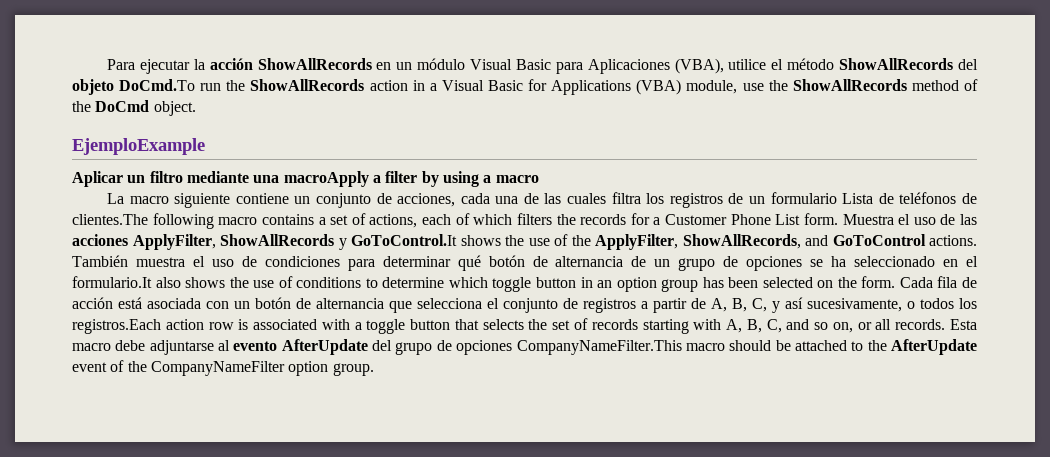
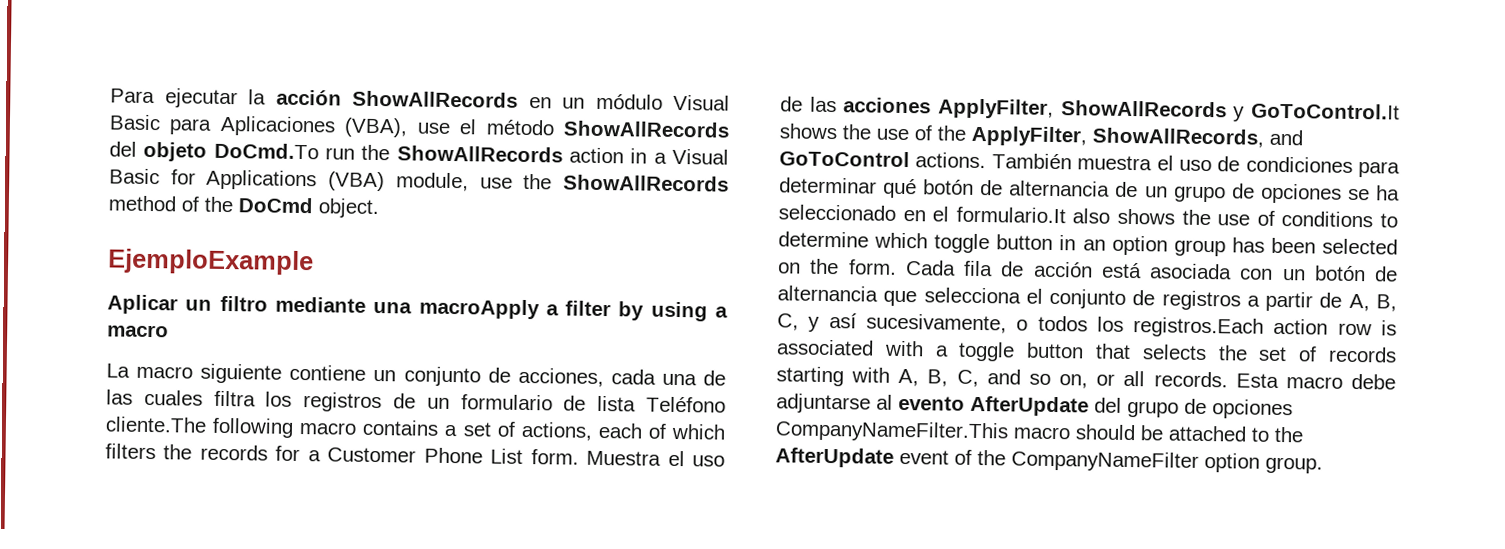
[728,59,767,70] utilice -> [416,122,450,134] use
[842,192,977,204] [72,214,148,225] Lista de teléfonos de clientes.The -> [563,395,726,413] [105,416,207,433] de lista Teléfono cliente.The

